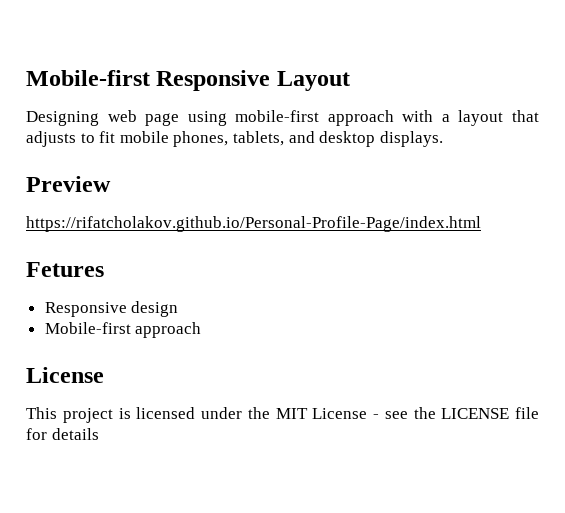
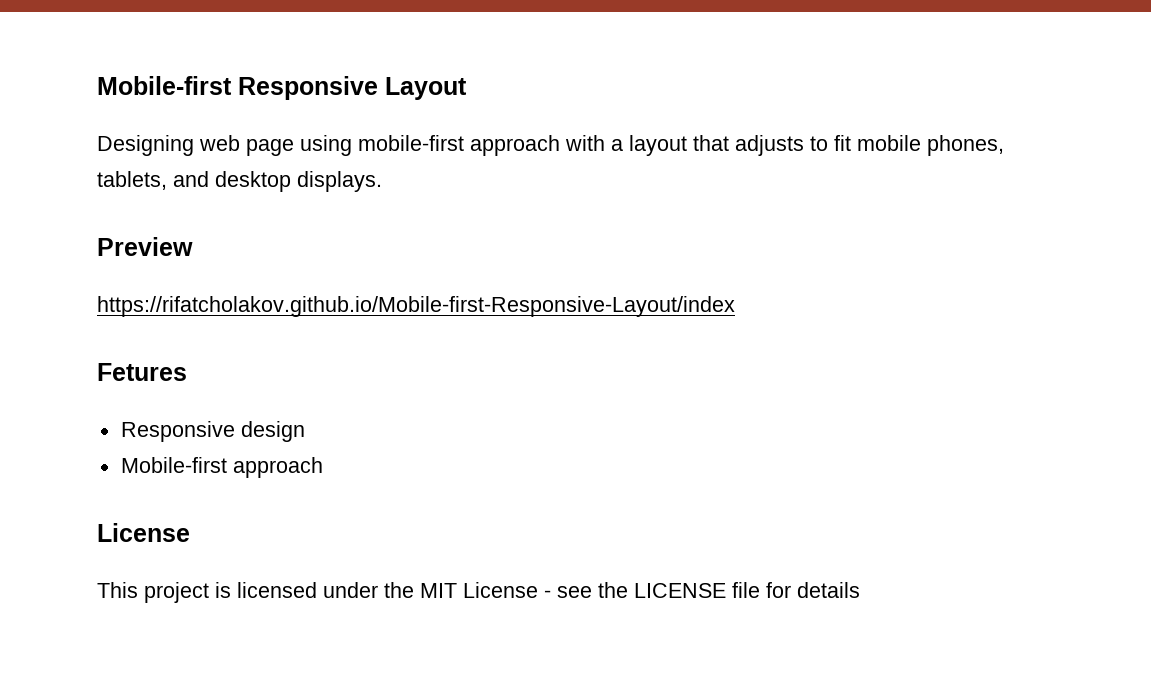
[26,216,481,232] https://rifatcholakov.github.io/Personal-Profile-Page/index.html -> [97,296,735,317] https://rifatcholakov.github.io/Mobile-first-Responsive-Layout/index

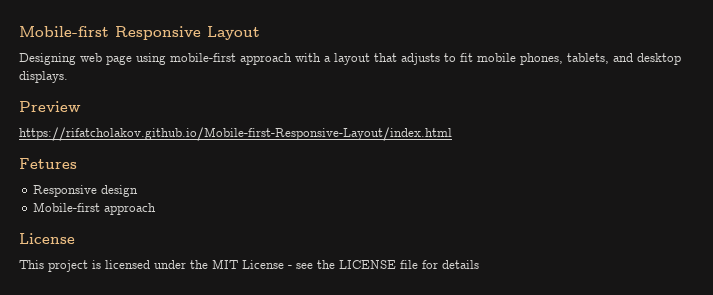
[97,296,735,317] https://rifatcholakov.github.io/Mobile-first-Responsive-Layout/index -> [19,127,452,141] https://rifatcholakov.github.io/Mobile-first-Responsive-Layout/index.html

